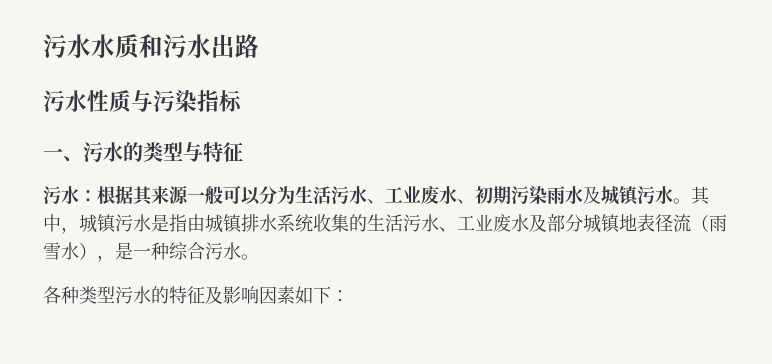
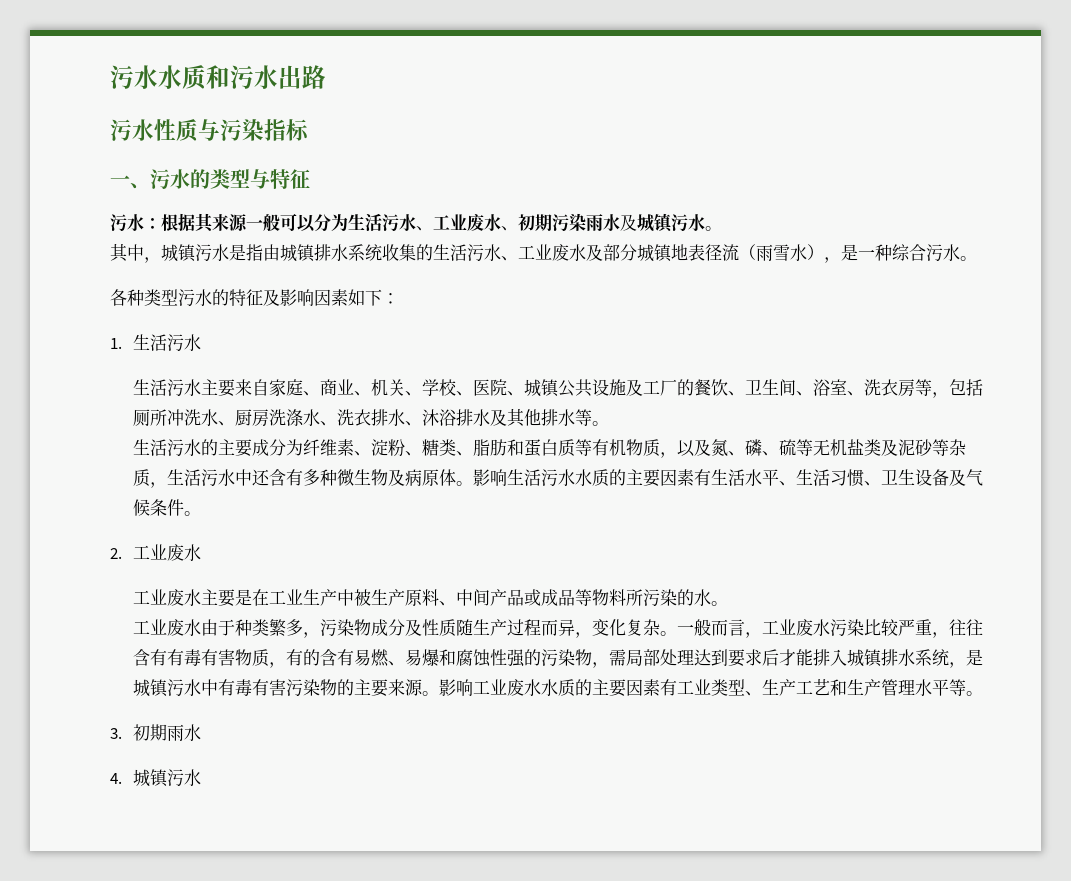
(691, 201) none -> (722, 228) //
(349, 296) none -> [110,334,201,351] [132,379,983,398] [132,408,609,427] [132,439,966,458] [132,469,983,488] [132,499,201,516] [110,544,201,561] [132,589,728,607] [132,619,983,638] [132,649,983,668] [132,679,983,697] [110,724,201,741] [110,769,201,787] // 1.生活污水 // 生活污水主要来自家庭、商业、机关、学校、医院、城镇公共设施及工厂的餐饮、卫生间、浴室、洗衣房等，包括厕所冲洗水、厨房洗涤水、洗衣排水、沐浴排水及其他排水等。 // 生活污水的主要成分为纤维素、淀粉、糖类、脂肪和蛋白质等有机物质，以及氮、磷、硫等无机盐类及泥砂等杂质，生活污水中还含有多种微生物及病原体。影响生活污水水质的主要因素有生活水平、生活习惯、卫生设备及气候条件。 // 2.工业废水 // 工业废水主要是在工业生产中被生产原料、中间产品或成品等物料所污染的水。 // 工业废水由于种类繁多，污染物成分及性质随生产过程而异，变化复杂。一般而言，工业废水污染比较严重，往往含有有毒有害物质，有的含有易燃、易爆和腐蚀性强的污染物，需局部处理达到要求后才能排入城镇排水系统，是城镇污水中有毒有害污染物的主要来源。影响工业废水水质的主要因素有工业类型、生产工艺和生产管理水平等。 // 3.初期雨水 // 4.城镇污水

